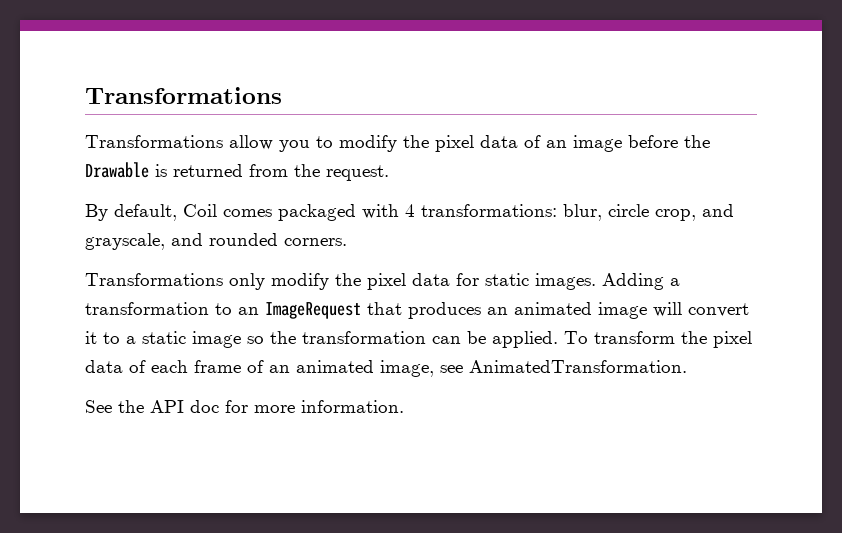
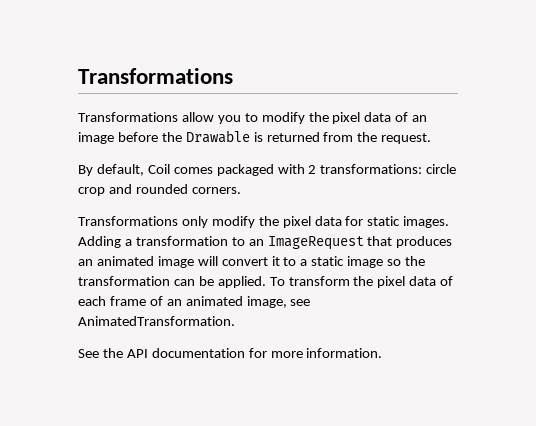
[405,204,734,221] [85,233,165,250] 4 transformations: blur, circle crop, and grayscale, -> [308,164,457,174] [78,187,105,196] 2 transformations: circle crop
[190,400,219,413] doc -> [151,348,245,358] documentation

